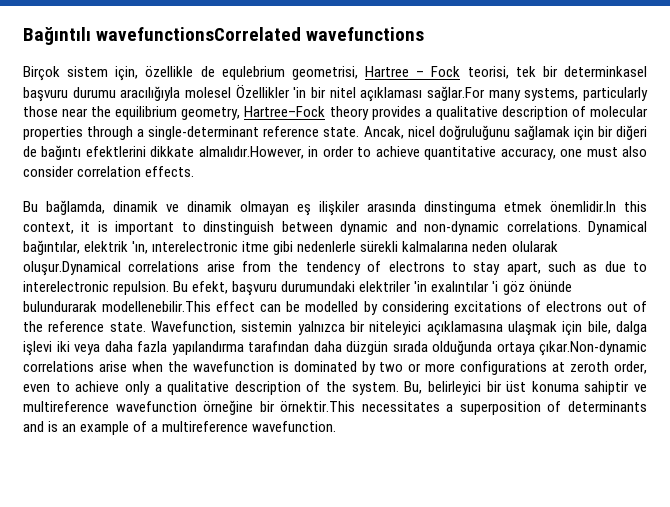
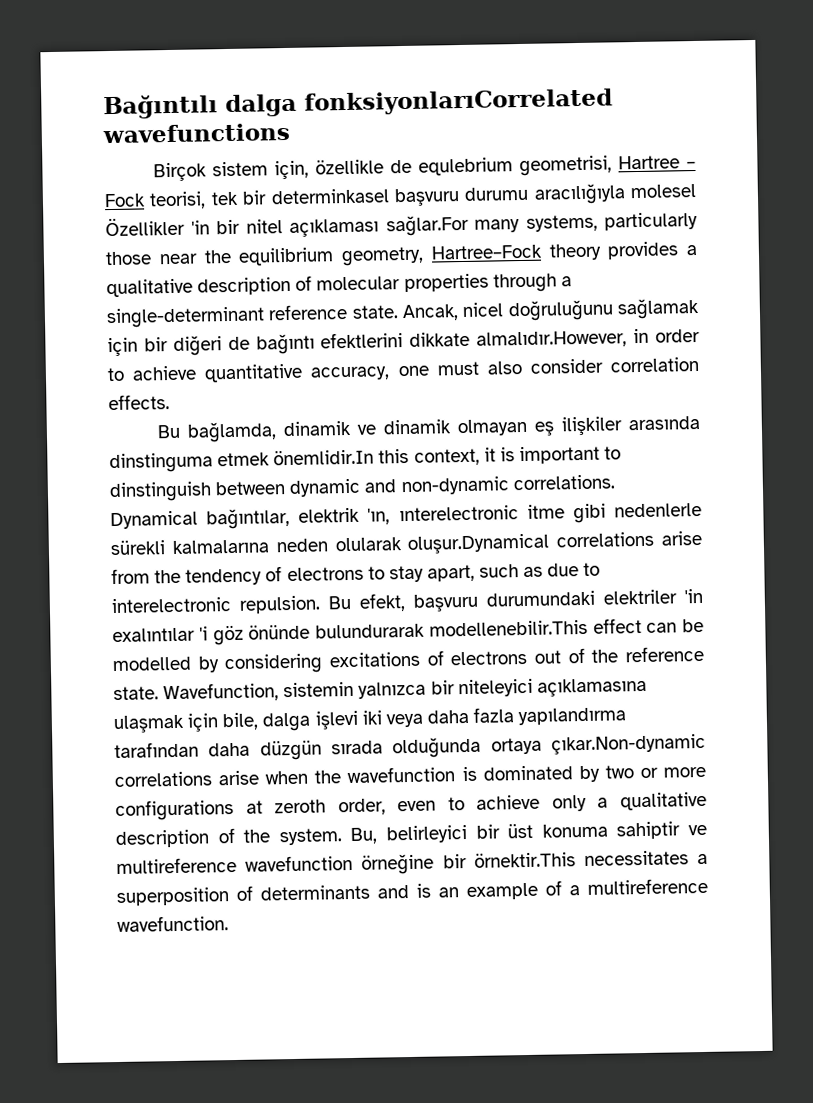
[96,27,302,41] wavefunctionsCorrelated -> [225,88,613,118] dalga fonksiyonlarıCorrelated

